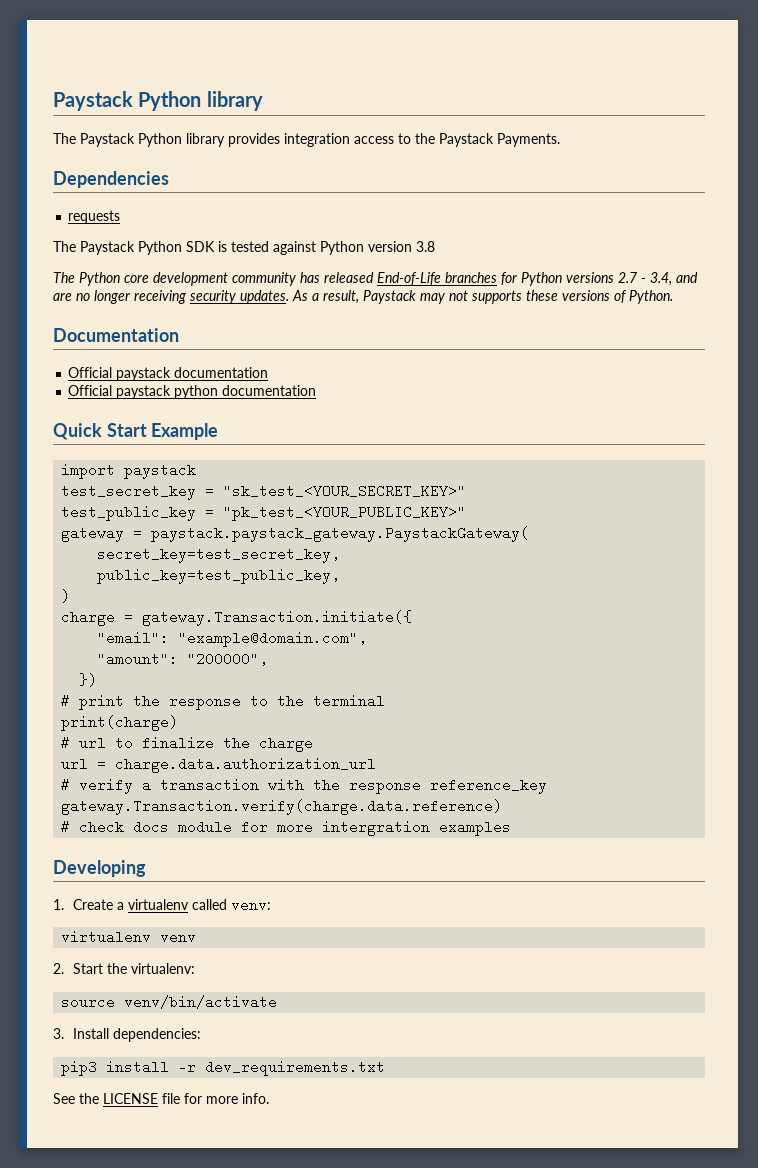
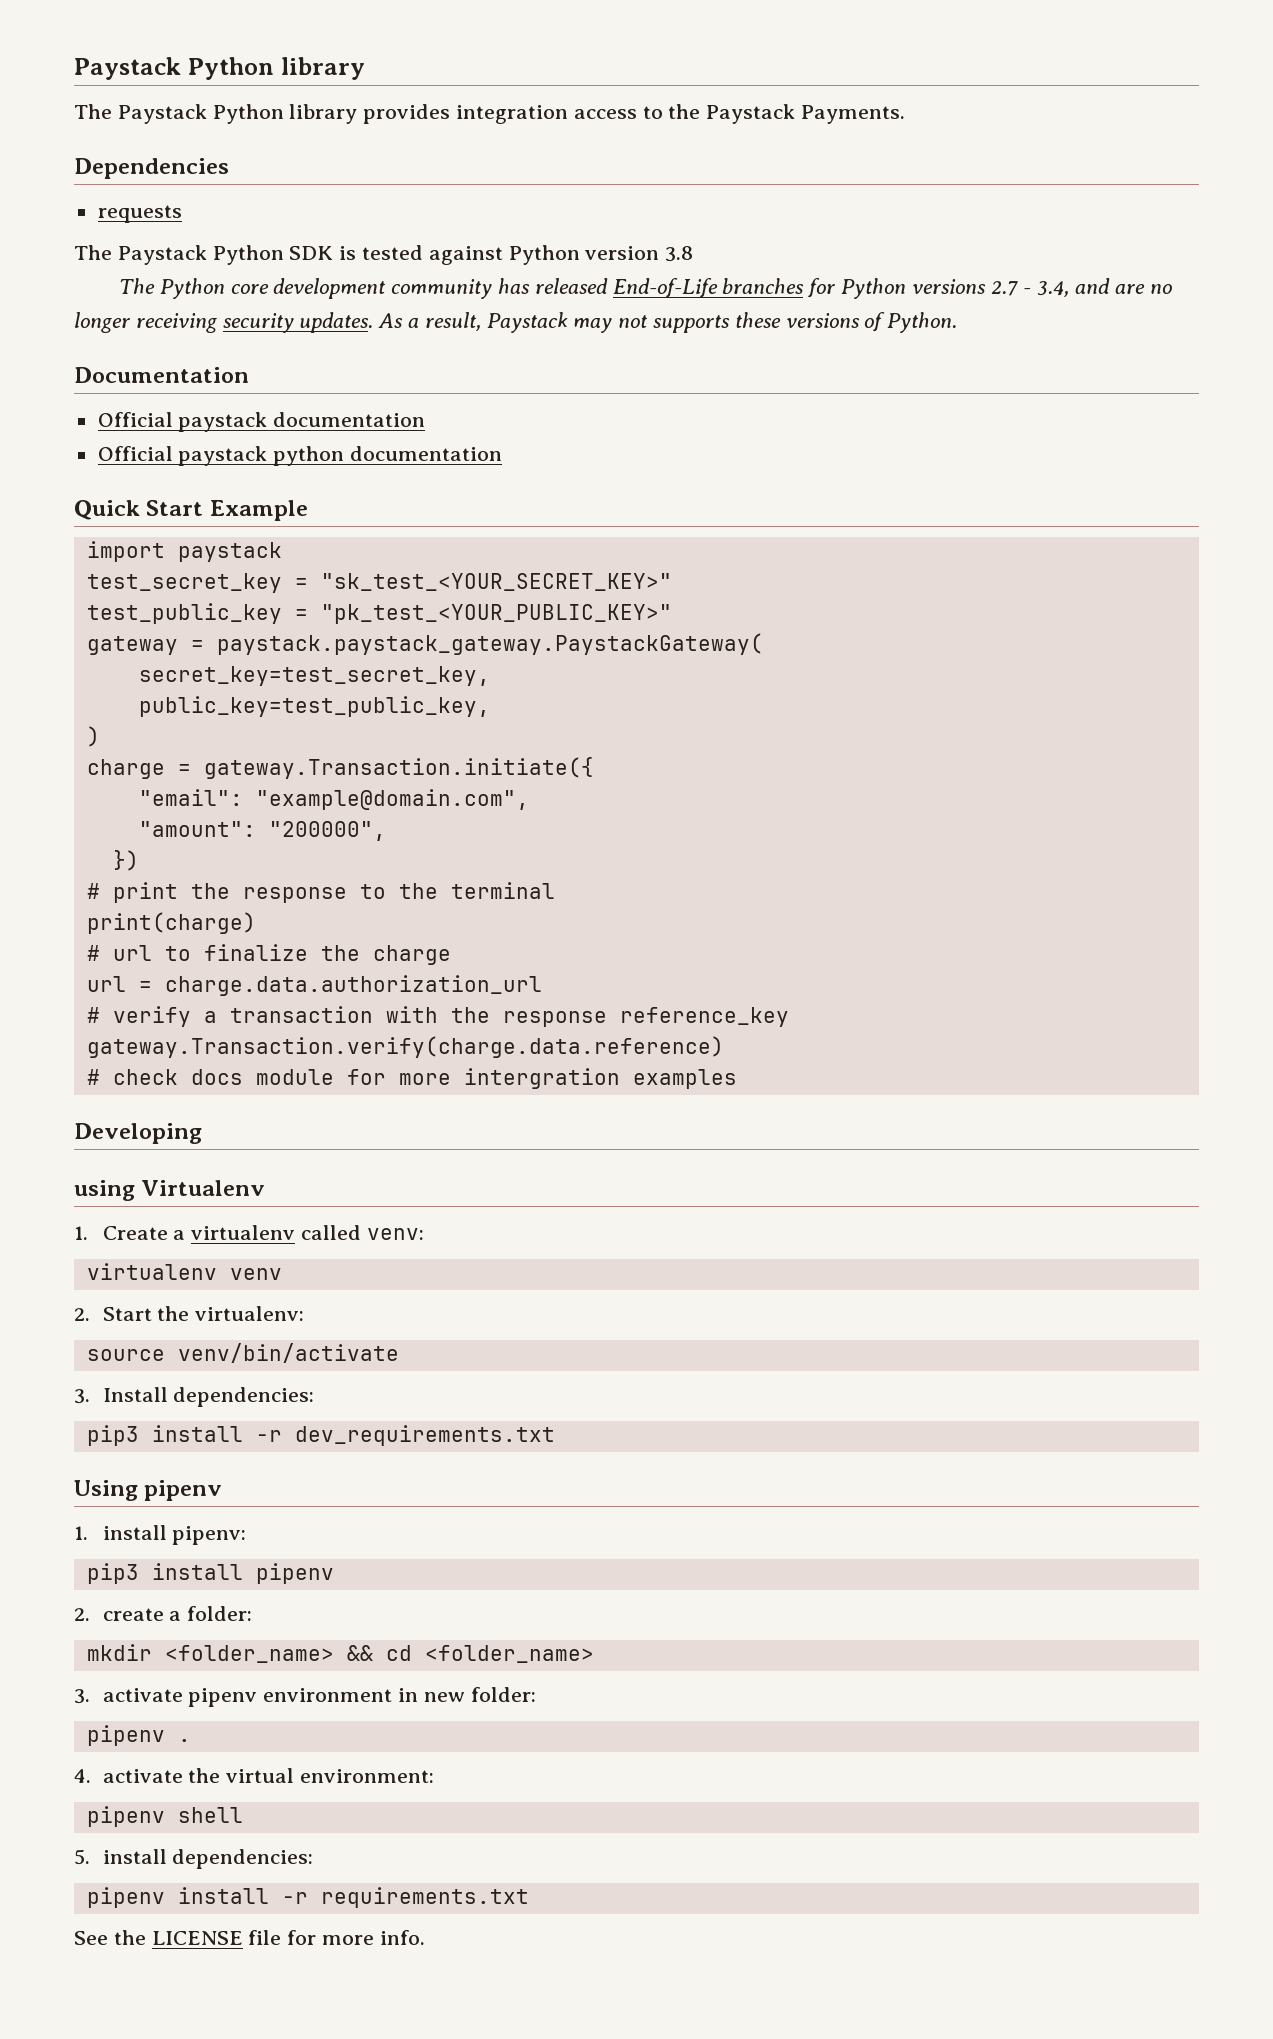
(146, 868) none -> [74,1180,266,1201] // using Virtualenv
(386, 1068) none -> [74,1480,223,1501] [74,1525,247,1545] [86,1563,334,1584] [74,1606,253,1621] [86,1644,594,1663] [74,1687,536,1707] [86,1725,191,1746] [74,1768,435,1783] [86,1806,243,1827] [74,1849,314,1869] [86,1887,529,1908] // Using pipenv // 1. install pipenv: // pip3 install pipenv // 2. create a folder: // mkdir <folder_name> && cd <folder_name> // 3. activate pipenv environment in new folder: // pipenv . // 4. activate the virtual environment: // pipenv shell // 5. install dependencies: // pipenv install -r requirements.txt

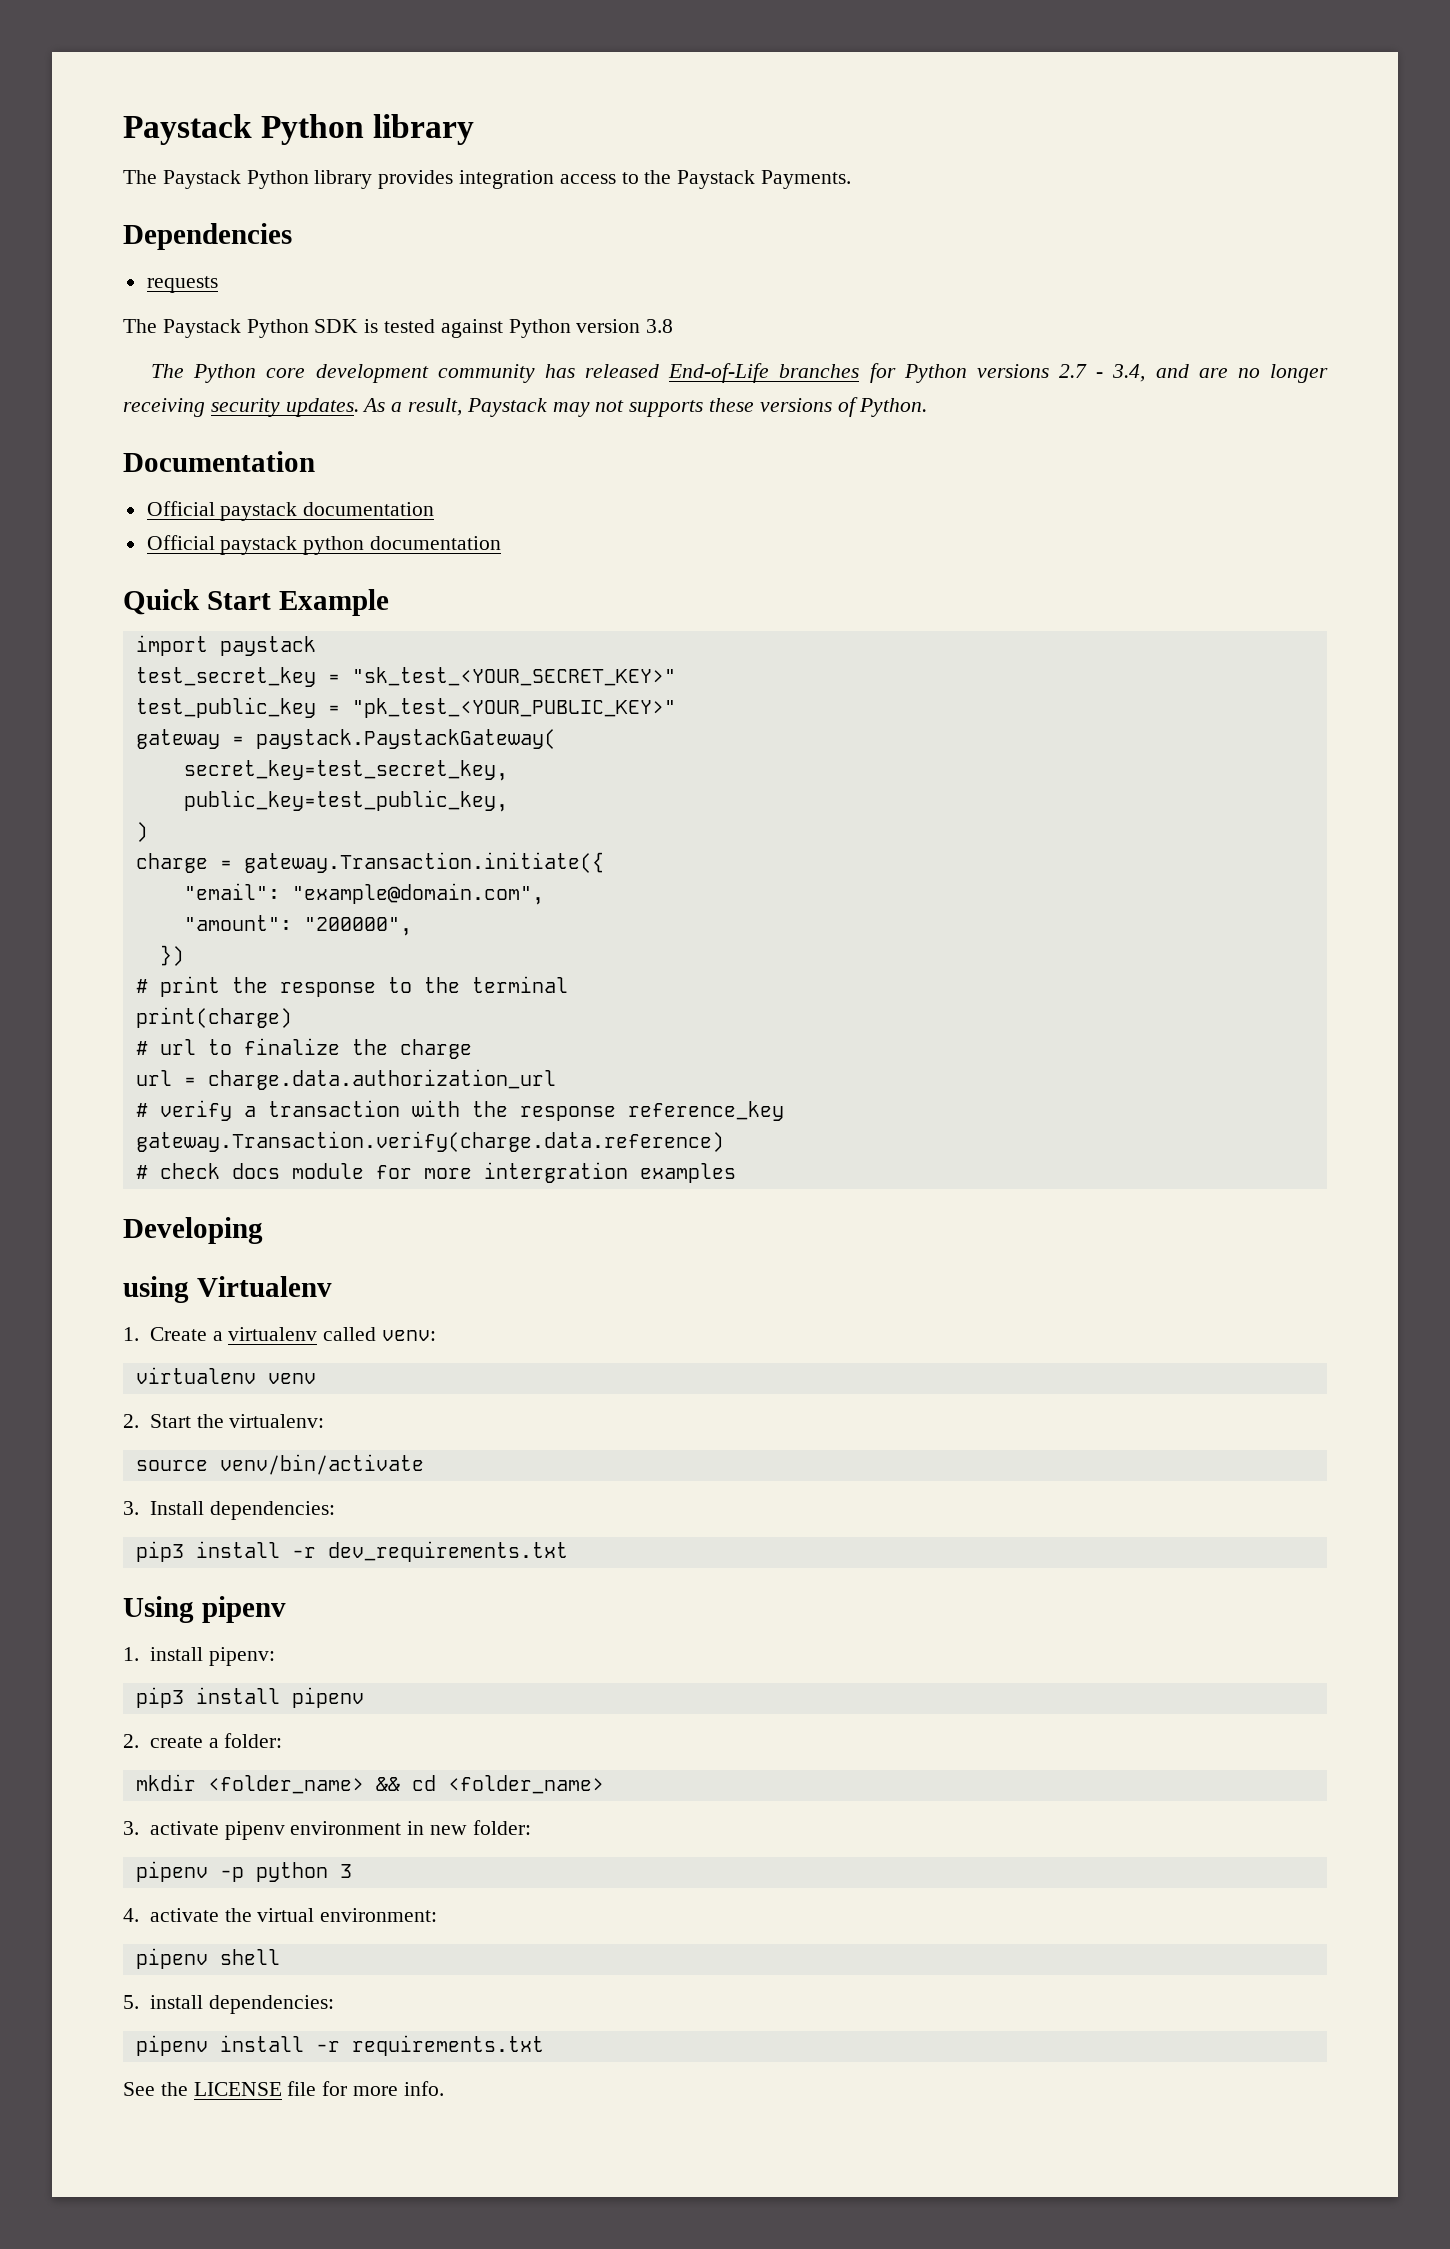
[216,633,763,655] paystack.paystack_gateway.PaystackGateway( -> [255,729,556,749] paystack.PaystackGateway(
[177,1739,191,1742] . -> [219,1862,352,1882] -p python 3

